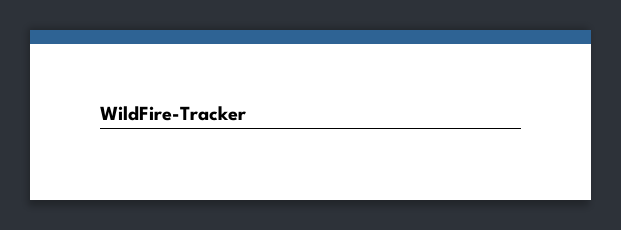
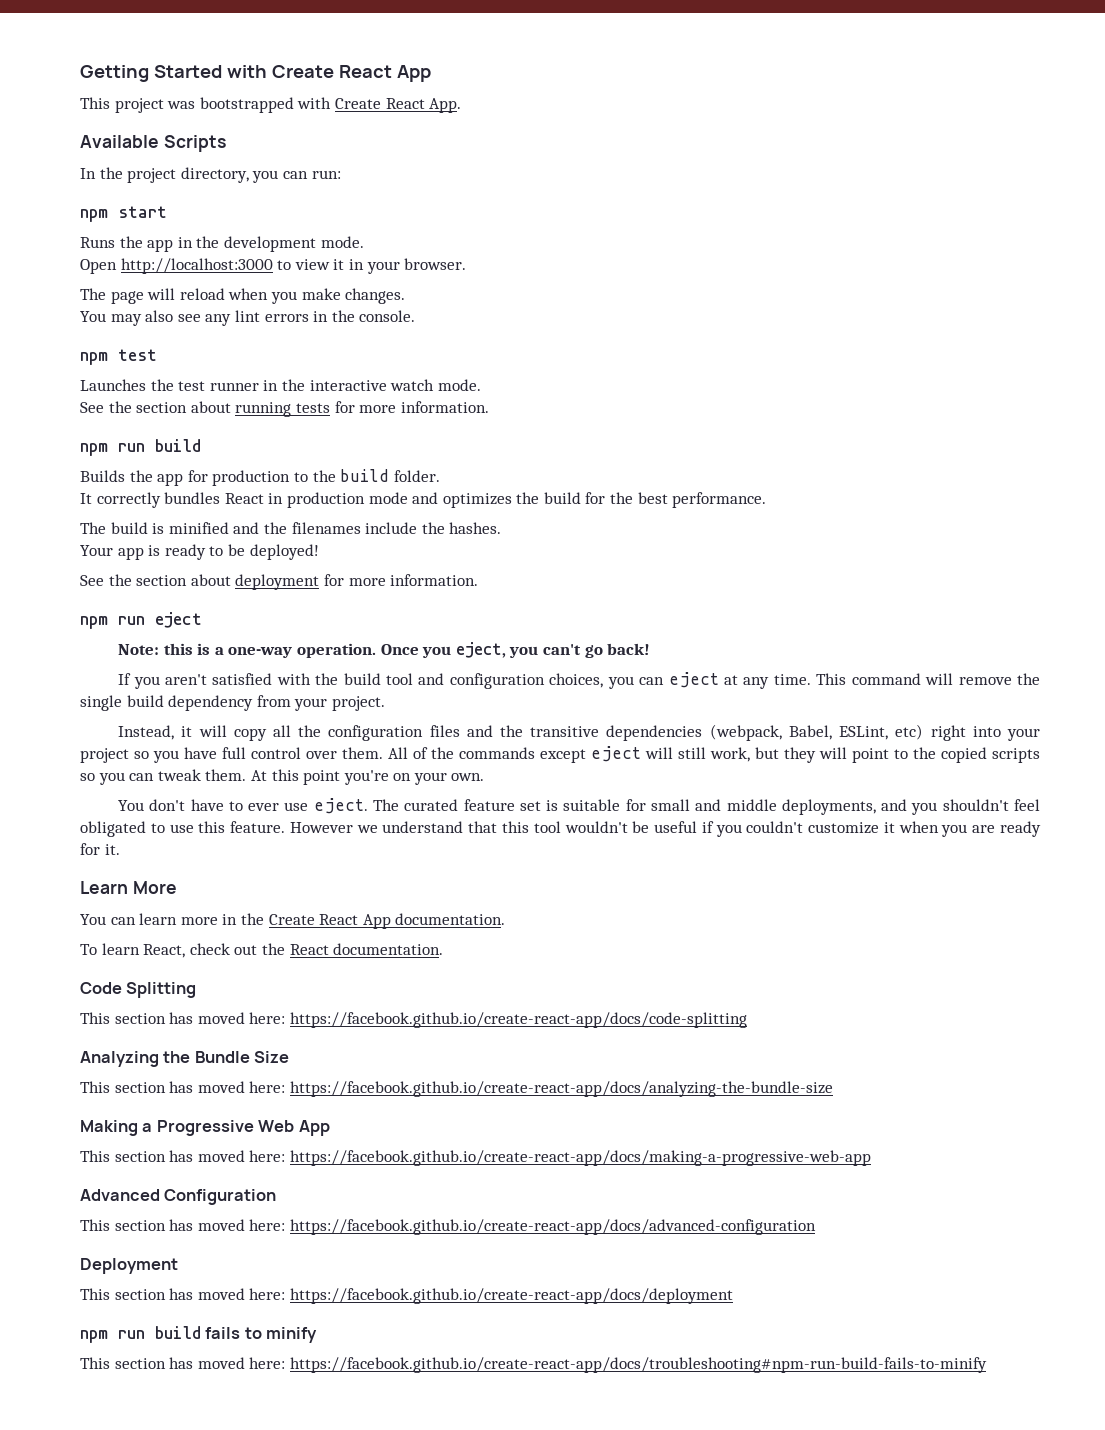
[100,106,246,121] WildFire-Tracker -> [80,65,431,82] [80,97,462,113] [80,135,226,152] [80,167,341,183] [80,206,167,222] [80,236,364,252] [80,258,467,274] [80,288,406,304] [80,310,416,326] [80,349,157,365] [80,379,481,391] [80,401,489,417] [80,439,201,456] [80,469,440,486] [80,492,767,508] [80,522,502,534] [80,544,319,560] [80,574,479,590] [80,612,202,629] [118,642,651,658] [118,672,1040,689] [80,695,385,711] [118,724,1041,741] [80,746,1040,763] [80,769,485,785] [118,798,1040,815] [80,821,1041,837] [80,843,120,855] [80,881,177,894] [80,913,506,929] [80,943,444,958] [80,982,197,998] [80,1012,747,1028] [80,1051,290,1067] [80,1081,833,1097] [80,1120,330,1136] [80,1150,871,1166] [80,1189,277,1205] [80,1219,816,1235] [80,1258,178,1274] [80,1288,733,1304] [80,1326,318,1343] [80,1357,987,1373] Getting Started with Create React App // This project was bootstrapped with Create React App. // Available Scripts // In the project directory, you can run: // npm start // Runs the app in the development mode. // Open http://localhost:3000 to view it in your browser. // The page will reload when you make changes. // You may also see any lint errors in the console. // npm test // Launches the test runner in the interactive watch mode. // See the section about running tests for more information. // npm run build // Builds the app for production to the build folder. // It correctly bundles React in production mode and optimizes the build for the best performance. // The build is minified and the filenames include the hashes. // Your app is ready to be deployed! // See the section about deployment for more information. // npm run eject // Note: this is a one-way operation. Once you eject, you can't go back! // If you aren't satisfied with the build tool and configuration choices, you can eject at any time. This command will remove the single build dependency from your project. // Instead, it will copy all the configuration files and the transitive dependencies (webpack, Babel, ESLint, etc) right into your project so you have full control over them. All of the commands except eject will still work, but they will point to the copied scripts so you can tweak them. At this point you're on your own. // You don't have to ever use eject. The curated feature set is suitable for small and middle deployments, and you shouldn't feel obligated to use this feature. However we understand that this tool wouldn't be useful if you couldn't customize it when you are ready for it. // Learn More // You can learn more in the Create React App documentation. // To learn React, check out the React documentation. // Code Splitting // This section has moved here: https://facebook.github.io/create-react-app/docs/code-splitting // Analyzing the Bundle Size // This section has moved here: https://facebook.github.io/create-react-app/docs/analyzing-the-bundle-size // Making a Progressive Web App // This section has moved here: https://facebook.github.io/create-react-app/docs/making-a-progressive-web-app // Advanced Configuration // This section has moved here: https://facebook.github.io/create-react-app/docs/advanced-configuration // Deployment // This section has moved here: https://facebook.github.io/create-react-app/docs/deployment // npm run build fails to minify // This section has moved here: https://facebook.github.io/create-react-app/docs/troubleshooting#npm-run-build-fails-to-minify

